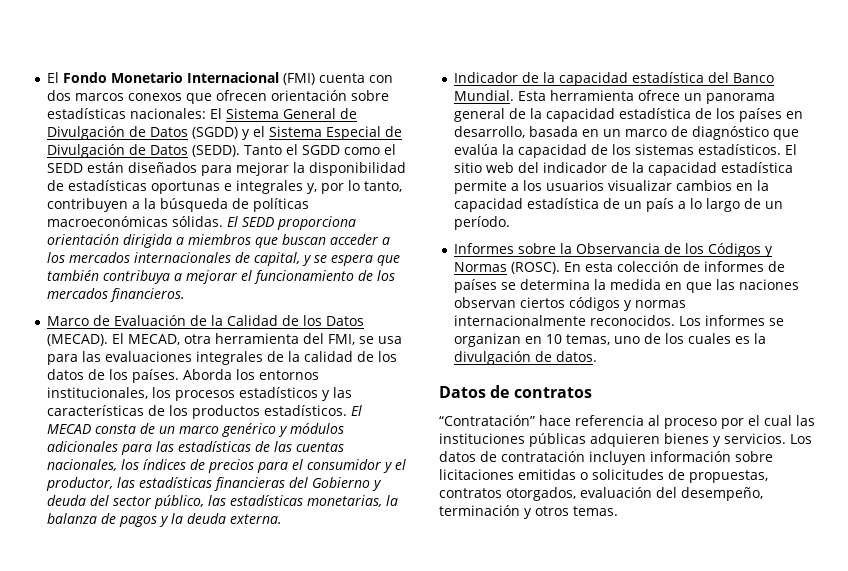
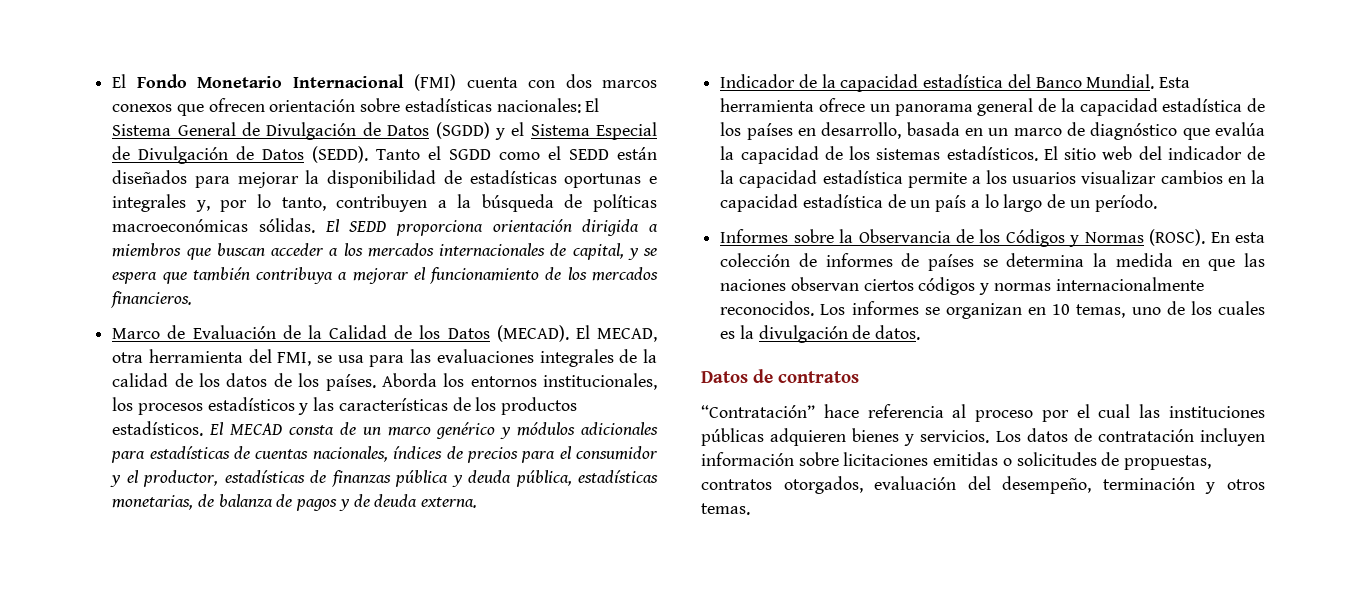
[156,441,293,452] las estadísticas de las -> [149,446,250,459] estadísticas de
[121,459,140,470] los -> (388, 454) none
[117,477,383,491] [47,495,227,509] las estadísticas financieras del Gobierno y deuda del sector público, las -> [224,470,572,487] estadísticas de finanzas pública y deuda pública,
[386,495,399,506] la -> [197,494,214,507] de
[171,513,184,524] la -> [353,494,370,507] de

